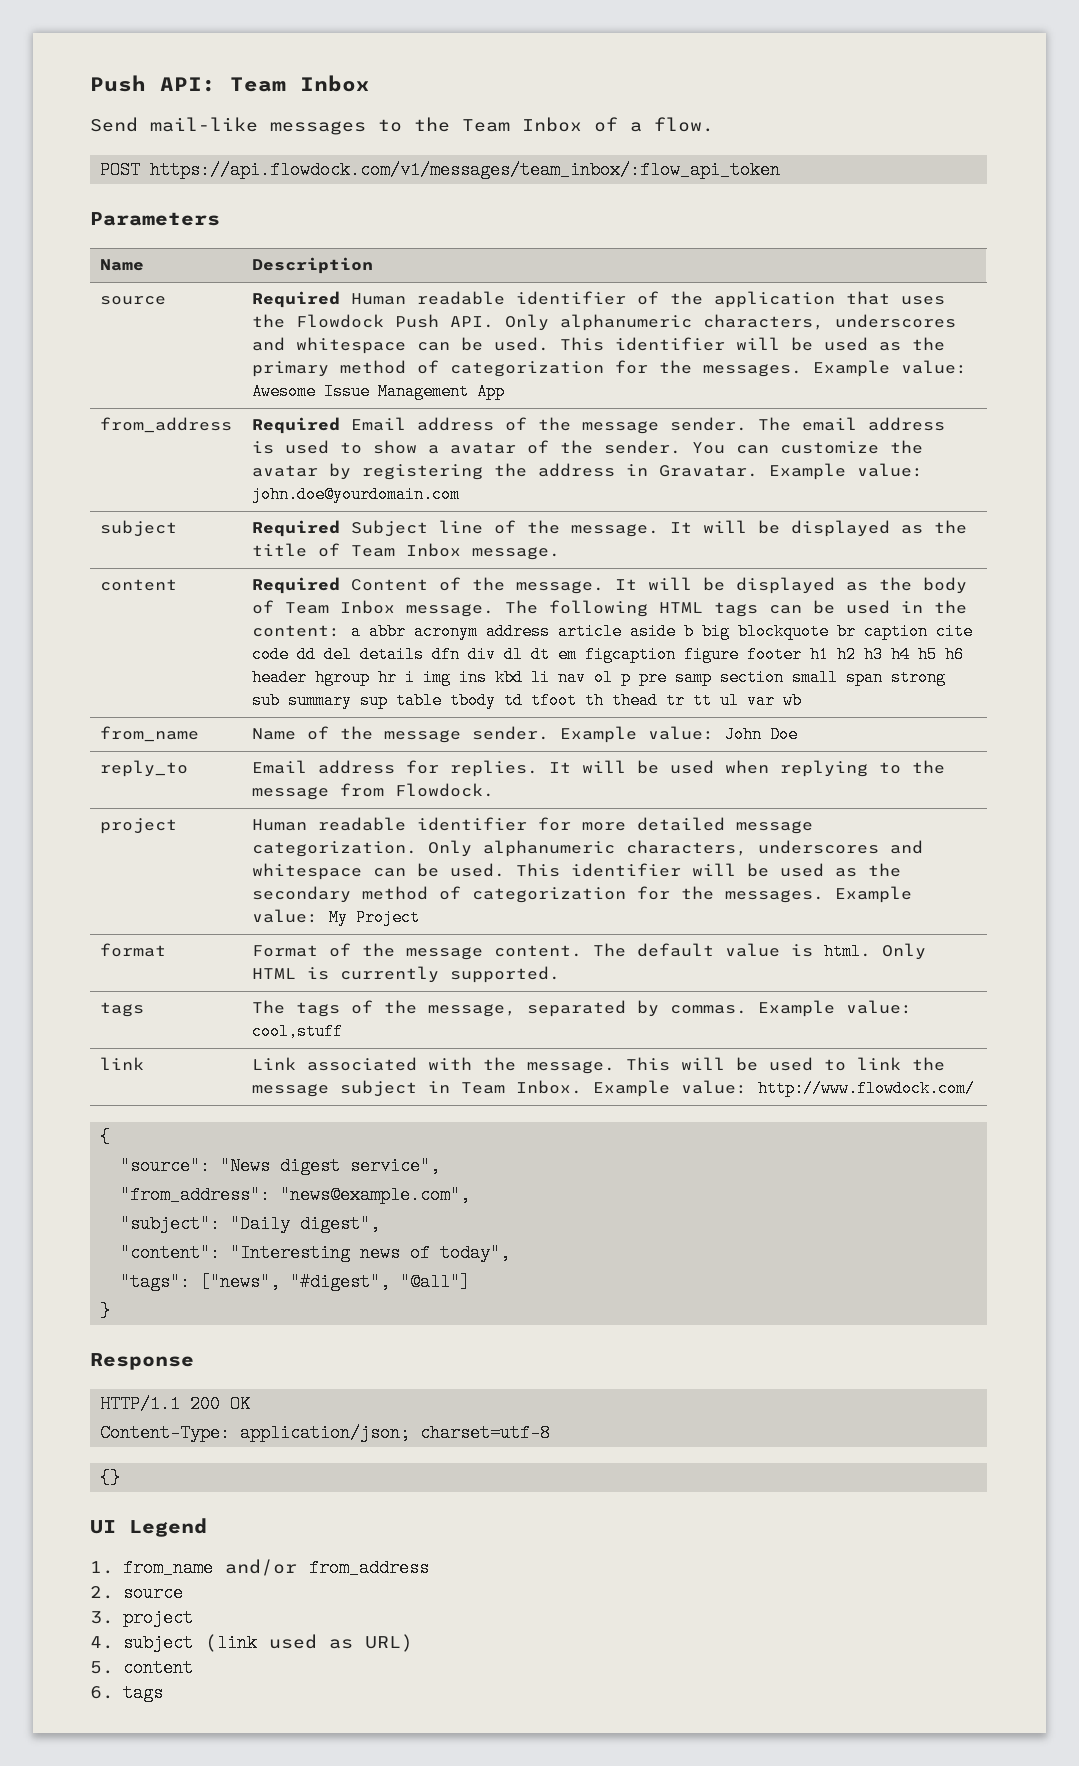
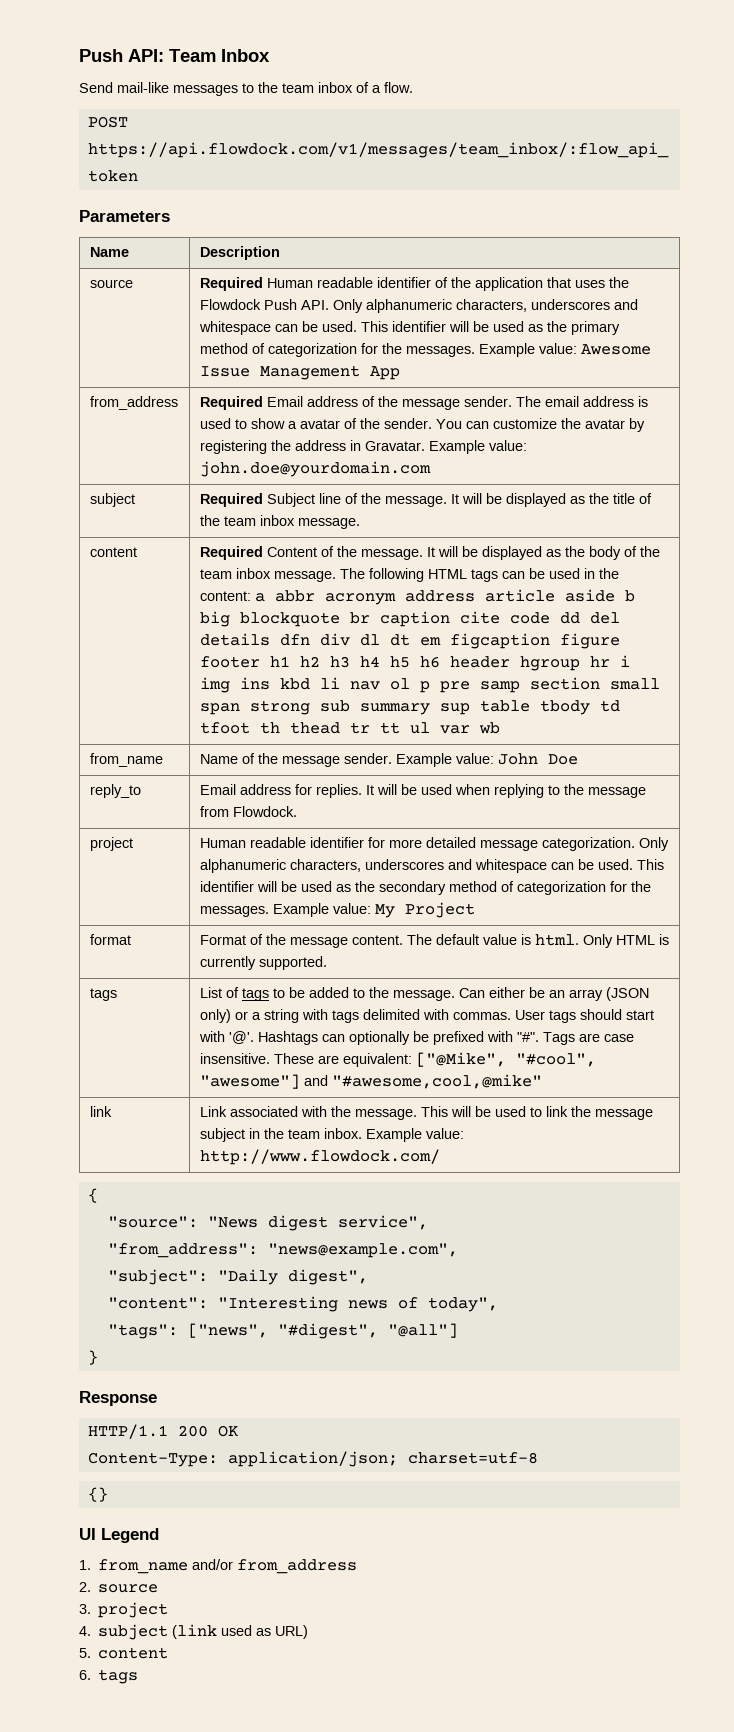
[462,117,582,132] Team Inbox -> [282,82,353,93] team inbox
[350,543,461,557] Team Inbox -> [199,515,295,526] the team inbox
[284,600,395,614] Team Inbox -> [639,546,660,557] [199,568,271,579] the team inbox
[251,1000,912,1017] [251,1023,343,1040] The tags of the message, separated by commas. Example value: cool,stuff -> [199,987,649,1001] [199,1009,654,1023] [198,1031,634,1045] [199,1052,596,1067] [199,1074,542,1089] List of tags to be added to the message. Can either be an array (JSON only) or a string with tags delimited with commas. User tags should start with '@'. Hashtags can optionally be prefixed with "#". Tags are case insensitive. These are equivalent: ["@Mike", "#cool", "awesome"] and "#awesome,cool,@mike"
[460,1080,582,1094] Team Inbox. -> [263,1128,362,1139] the team inbox.

